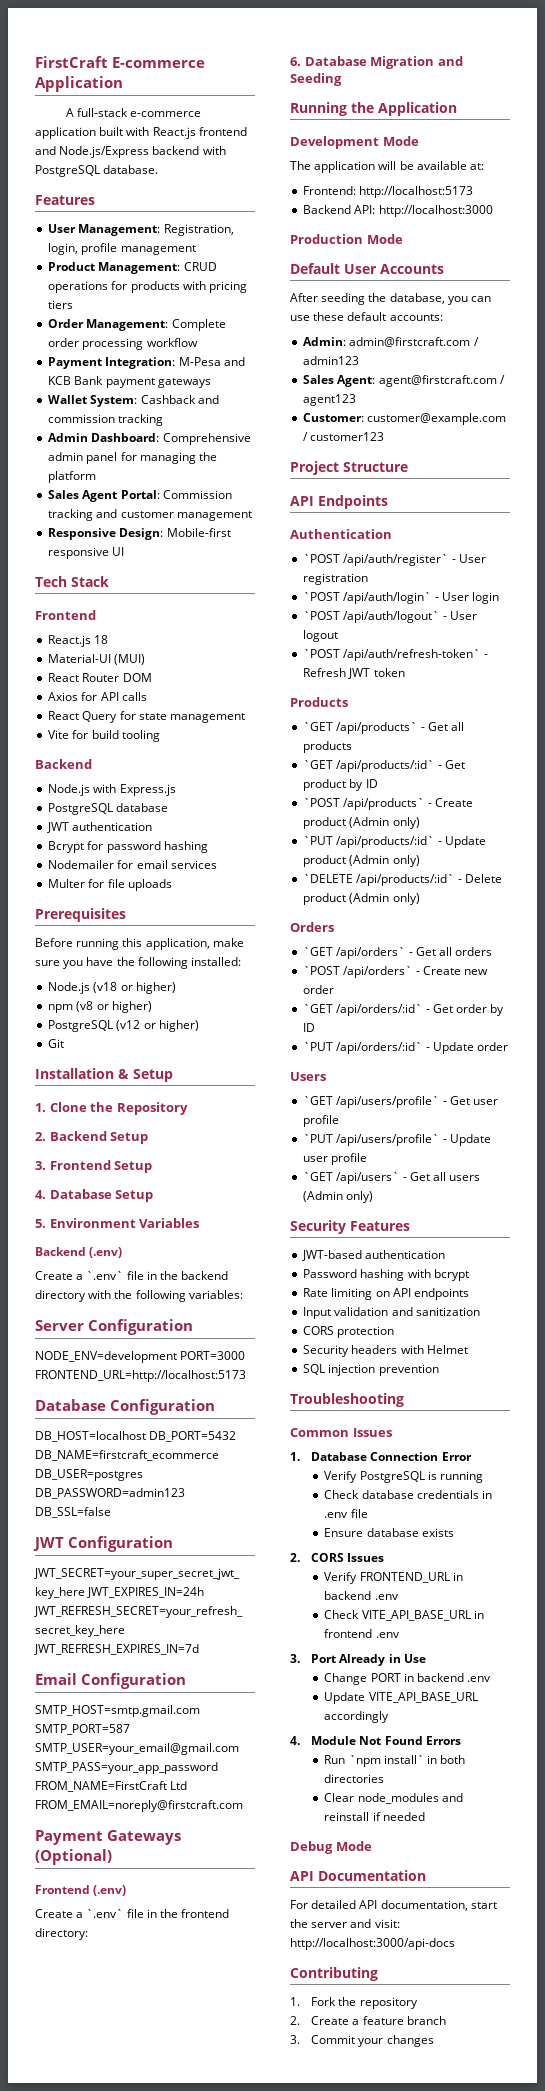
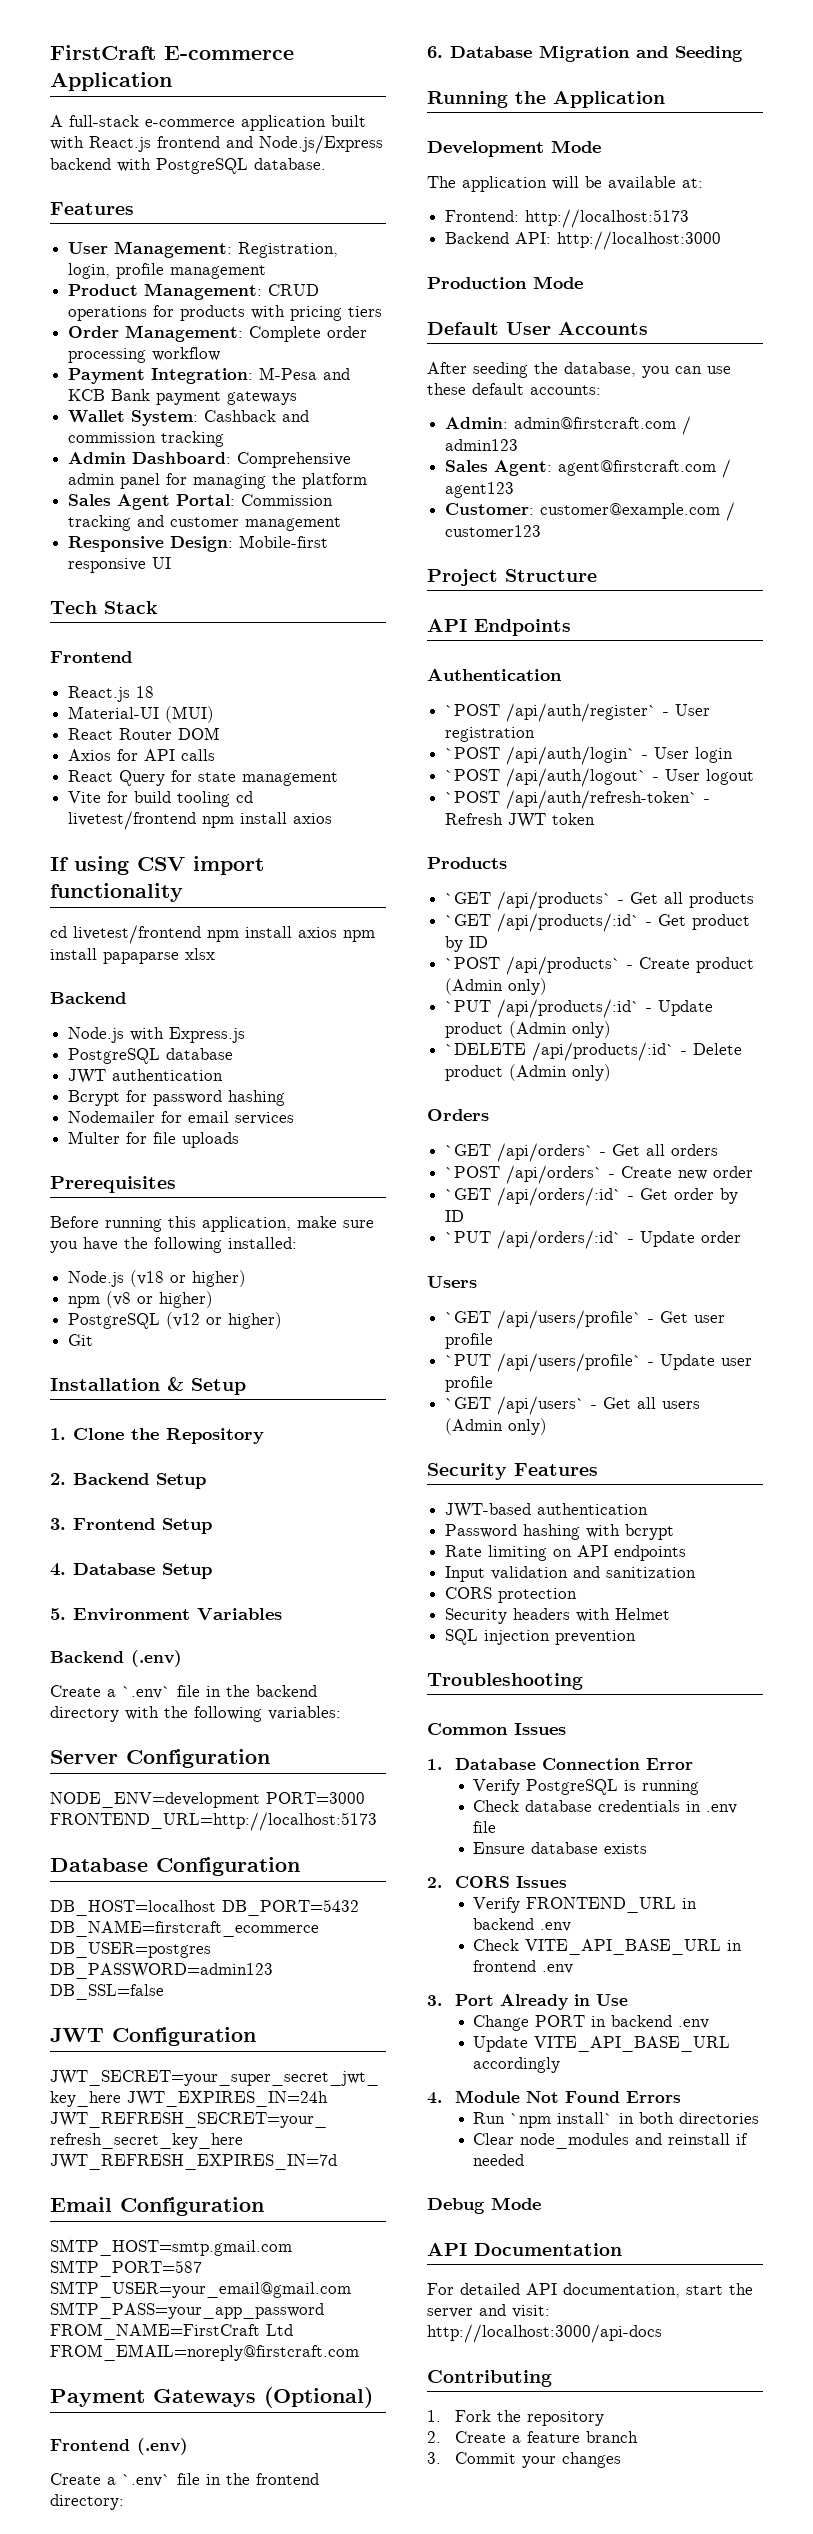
(160, 736) none -> [236,791,254,803] [68,811,333,830] [50,856,264,875] [50,883,183,902] [50,925,375,944] [50,948,215,964] cd livetest/frontend npm install axios // If using CSV import functionality // cd livetest/frontend npm install axios npm install papaparse xlsx

